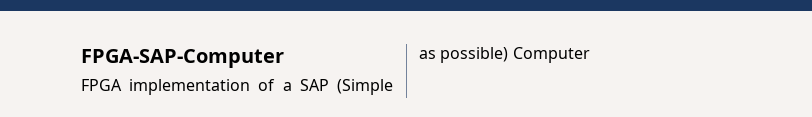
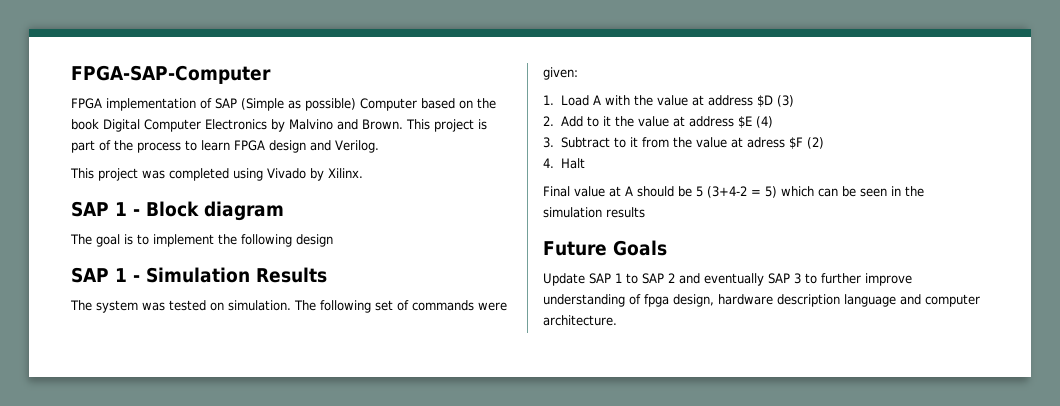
[282,82,292,91] a -> (212, 103) none
(590, 55) none -> [421,98,496,109] [71,119,487,132] [71,140,379,153] [70,168,363,181] [71,201,284,221] [70,234,333,247] [71,267,327,283] [70,300,507,313] [543,67,578,80] [543,95,795,107] [543,116,774,128] [543,137,825,149] [543,158,586,169] [543,186,924,198] [543,207,645,218] [543,240,667,256] [543,273,912,286] [543,294,980,307] [543,315,617,326] based on the book Digital Computer Electronics by Malvino and Brown. This project is part of the process to learn FPGA design and Verilog. // This project was completed using Vivado by Xilinx. // SAP 1 - Block diagram // The goal is to implement the following design // SAP 1 - Simulation Results // The system was tested on simulation. The following set of commands were given: // 1. Load A with the value at address $D (3) // 2. Add to it the value at address $E (4) // 3. Subtract to it from the value at adress $F (2) // 4. Halt // Final value at A should be 5 (3+4-2 = 5) which can be seen in the simulation results // Future Goals // Update SAP 1 to SAP 2 and eventually SAP 3 to further improve understanding of fpga design, hardware description language and computer architecture.

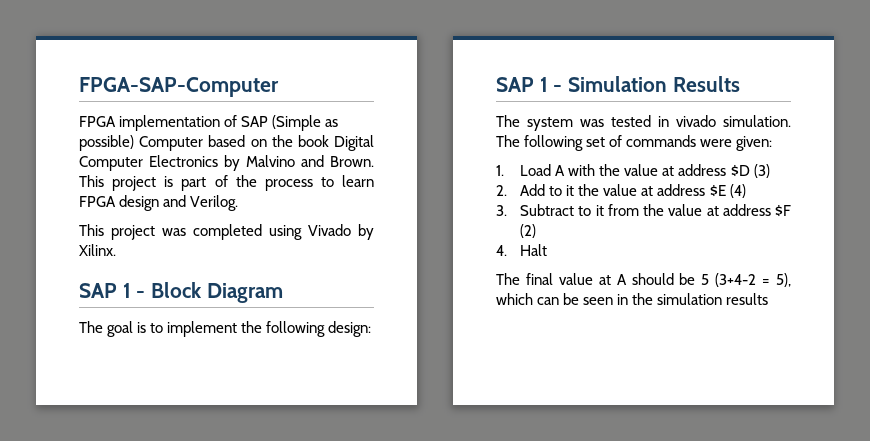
[204,201,284,221] diagram -> [206,283,283,303] Diagram
[296,234,333,247] design -> [328,321,372,337] design:
[210,302,224,311] on -> [658,115,716,127] in vivado
[747,137,786,148] adress -> [722,204,771,216] address
[543,186,570,197] Final -> [496,273,553,285] The final
[765,186,777,198] 5) -> [776,273,791,287] 5),
[543,240,667,256] [543,273,912,286] [543,294,980,307] [543,315,617,326] // Future Goals // Update SAP 1 to SAP 2 and eventually SAP 3 to further improve understanding of fpga design, hardware description language and computer architecture. -> (769, 299) none

